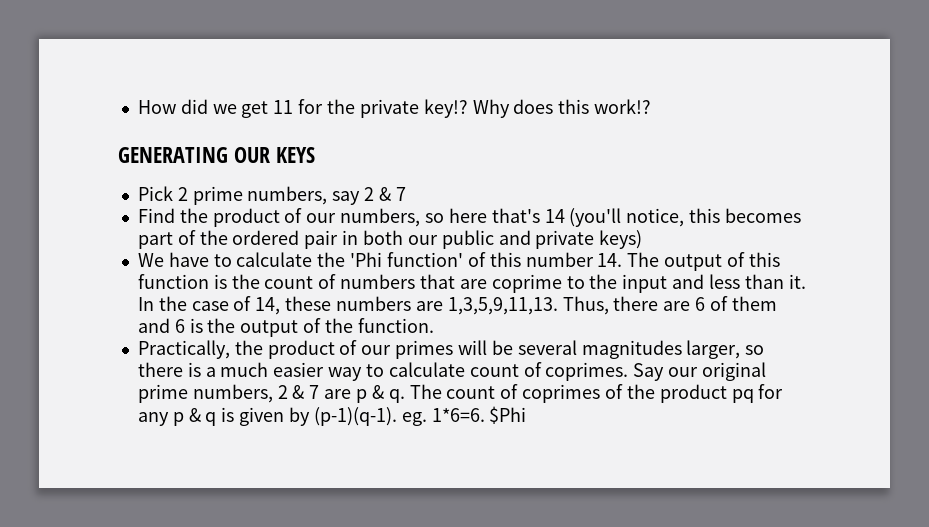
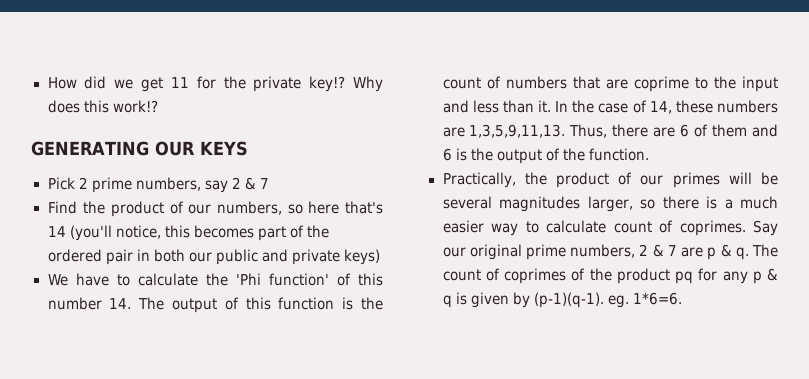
[489,406,527,424] $Phi -> (682, 298) none

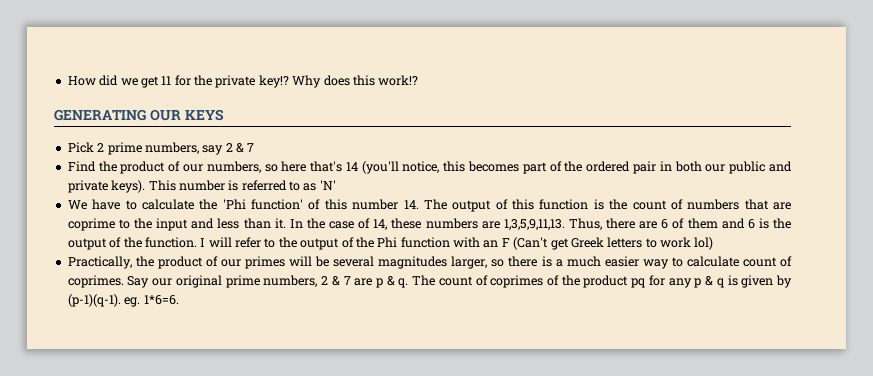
[343,249,380,265] keys) -> [111,180,336,193] keys). This number is referred to as 'N'
(649, 154) none -> [200,237,714,250] I will refer to the output of the Phi function with an F (Can't get Greek letters to work lol)

